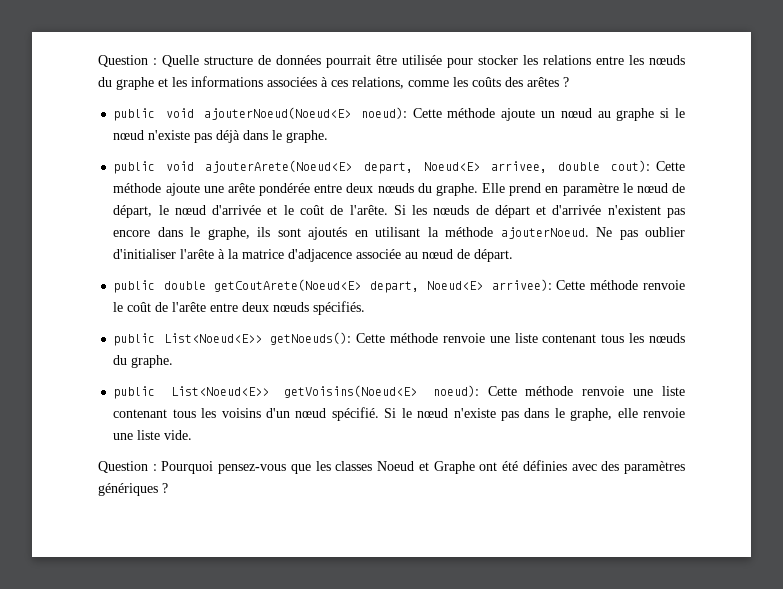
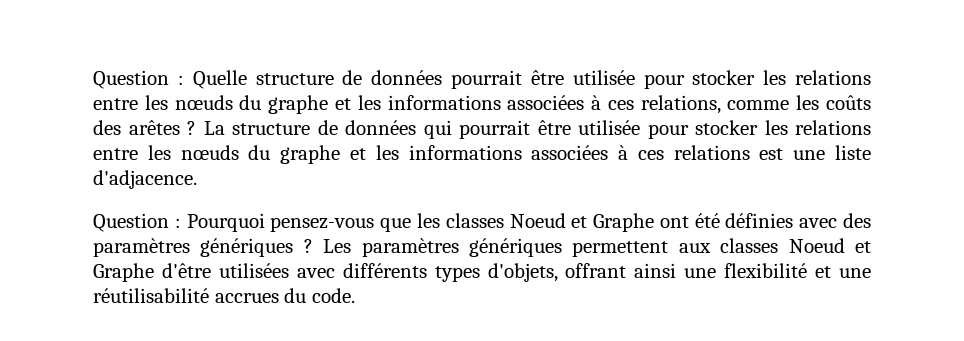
[113,107,685,121] [113,130,329,143] [113,160,686,174] [113,183,686,196] [113,205,685,218] [113,227,685,240] [113,249,514,262] [113,279,686,293] [113,301,366,315] [113,332,685,346] [113,355,174,368] [113,385,685,399] [113,407,686,421] [113,430,193,440] // public void ajouterNoeud(Noeud<E> noeud): Cette méthode ajoute un nœud au graphe si le nœud n'existe pas déjà dans le graphe. // public void ajouterArete(Noeud<E> depart, Noeud<E> arrivee, double cout): Cette méthode ajoute une arête pondérée entre deux nœuds du graphe. Elle prend en paramètre le nœud de départ, le nœud d'arrivée et le coût de l'arête. Si les nœuds de départ et d'arrivée n'existent pas encore dans le graphe, ils sont ajoutés en utilisant la méthode ajouterNoeud. Ne pas oublier d'initialiser l'arête à la matrice d'adjacence associée au nœud de départ. // public double getCoutArete(Noeud<E> depart, Noeud<E> arrivee): Cette méthode renvoie le coût de l'arête entre deux nœuds spécifiés. // public List<Noeud<E>> getNoeuds(): Cette méthode renvoie une liste contenant tous les nœuds du graphe. // public List<Noeud<E>> getVoisins(Noeud<E> noeud): Cette méthode renvoie une liste contenant tous les voisins d'un nœud spécifié. Si le nœud n'existe pas dans le graphe, elle renvoie une liste vide. -> [203,120,871,139] [93,145,872,164] [93,170,197,189] La structure de données qui pourrait être utilisée pour stocker les relations entre les nœuds du graphe et les informations associées à ces relations est une liste d'adjacence.
(168, 488) none -> [323,238,871,257] [93,263,871,282] [93,288,355,303] Les paramètres génériques permettent aux classes Noeud et Graphe d'être utilisées avec différents types d'objets, offrant ainsi une flexibilité et une réutilisabilité accrues du code.

